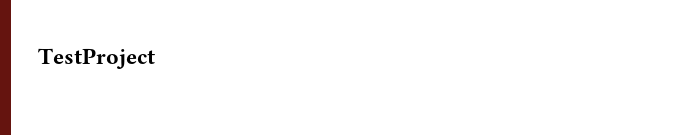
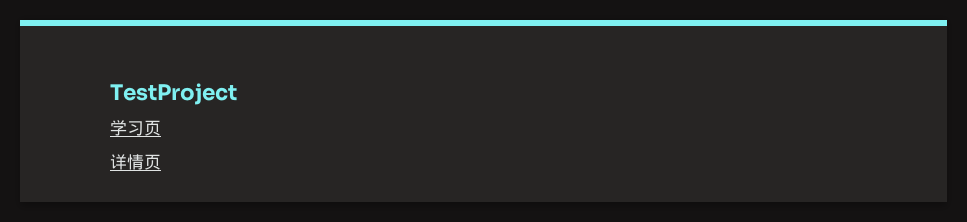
(155, 58) none -> [110,120,161,136] [110,154,161,170] // 学习页 // 详情页

